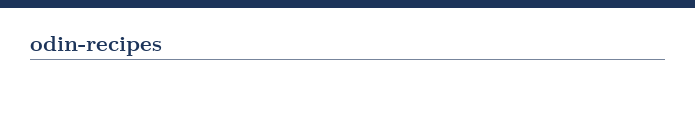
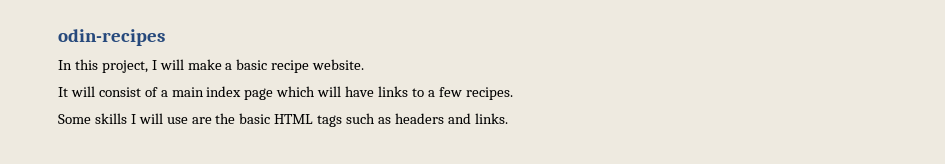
(162, 46) none -> [58,59,365,73] [58,86,513,100] [58,113,508,127] // In this project, I will make a basic recipe website. // It will consist of a main index page which will have links to a few recipes. // Some skills I will use are the basic HTML tags such as headers and links.

